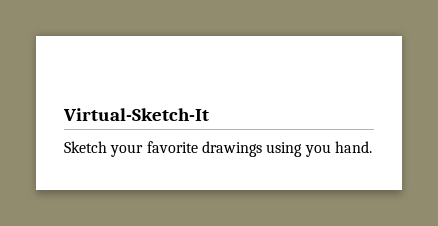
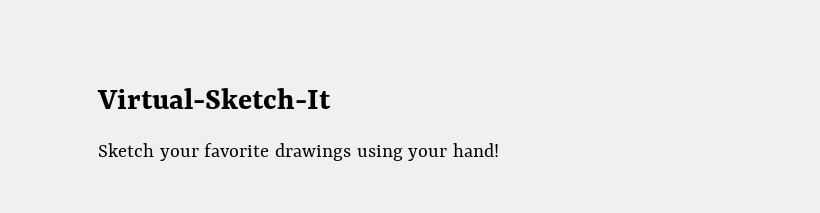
[304,141,372,157] you hand. -> [408,143,500,161] your hand!

